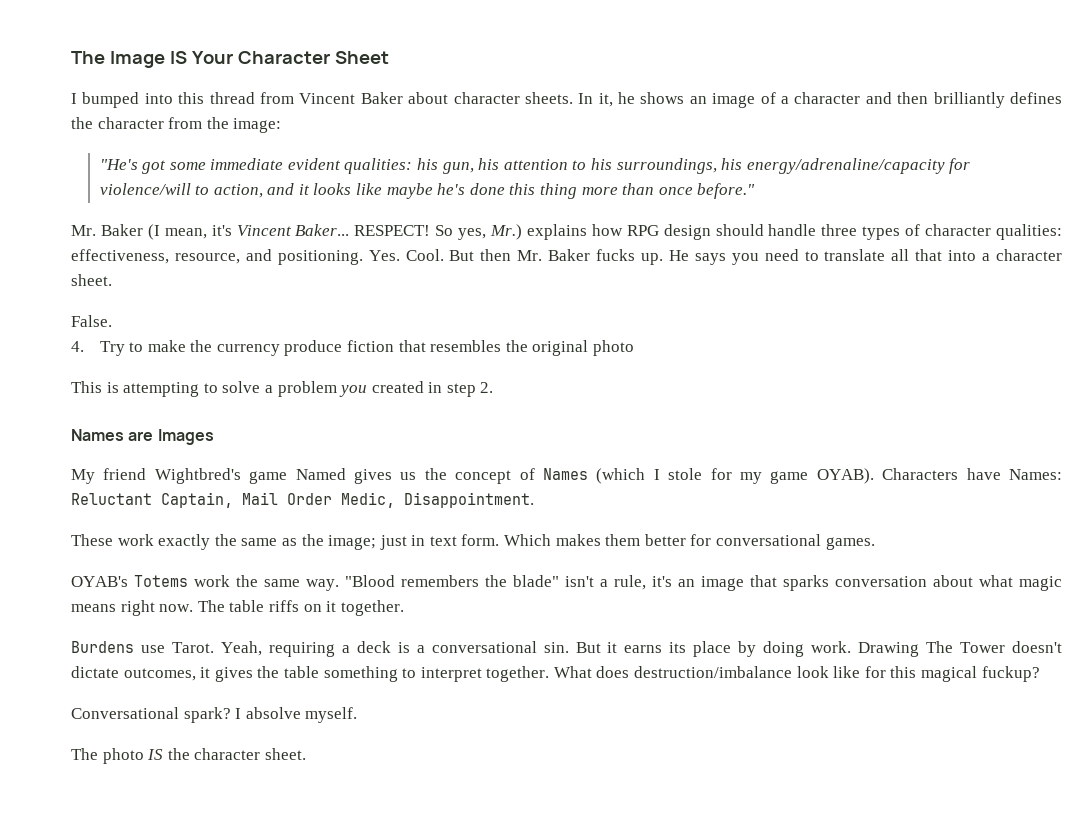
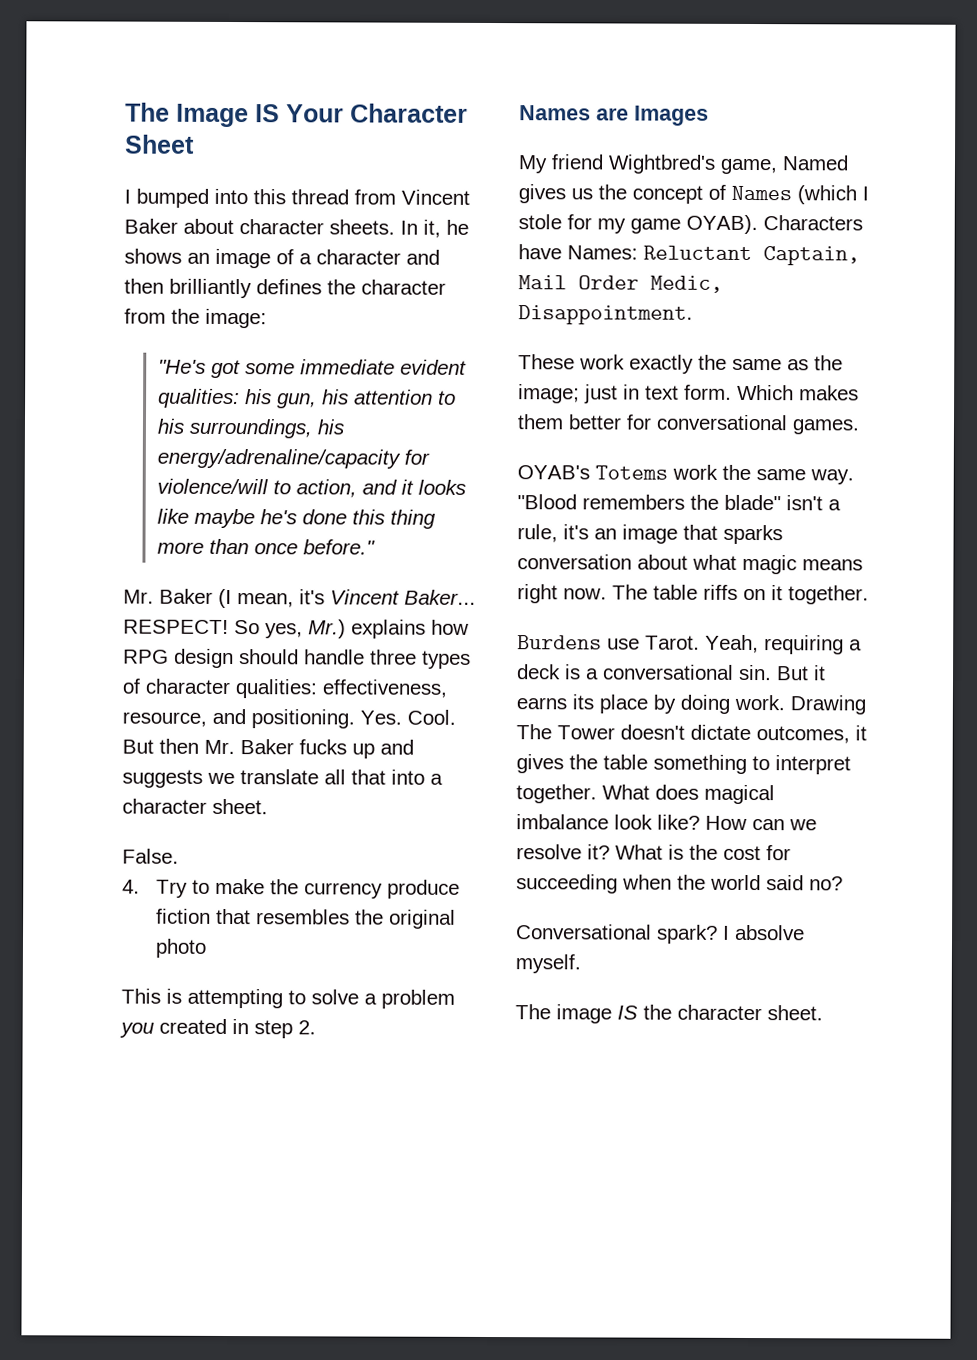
[641,249,819,265] up. He says you need to -> [352,739,414,759] [122,769,235,788] up and suggests we
[249,471,288,484] game -> [720,158,778,175] game,
[634,666,1040,682] destruction/imbalance look like for this magical fuckup? -> [704,784,775,805] [516,814,817,831] [516,844,791,861] [516,874,843,894] magical imbalance look like? How can we resolve it? What is the cost for succeeding when the world said no?
[102,748,144,764] photo -> [556,1004,612,1024] image

